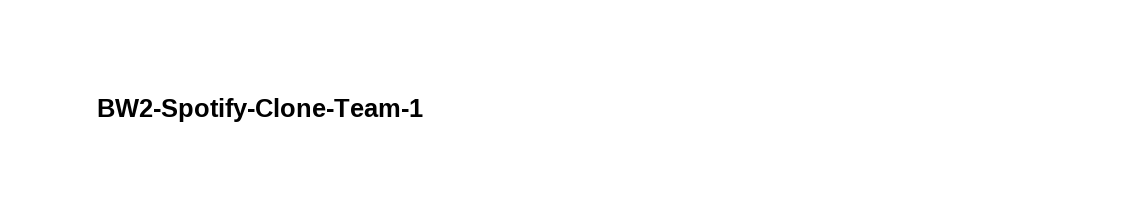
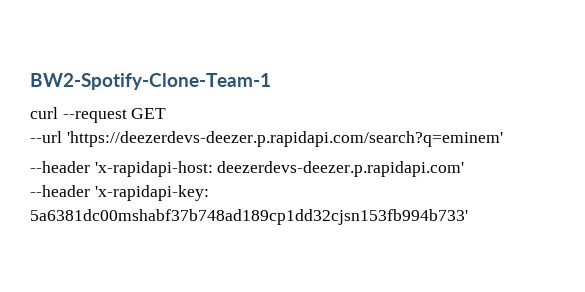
(423, 110) none -> [30,107,167,123] [30,131,503,147] [30,161,465,177] [30,185,209,201] [30,209,468,225] // curl --request GET // --url 'https://deezerdevs-deezer.p.rapidapi.com/search?q=eminem' // --header 'x-rapidapi-host: deezerdevs-deezer.p.rapidapi.com' // --header 'x-rapidapi-key: 5a6381dc00mshabf37b748ad189cp1dd32cjsn153fb994b733'

